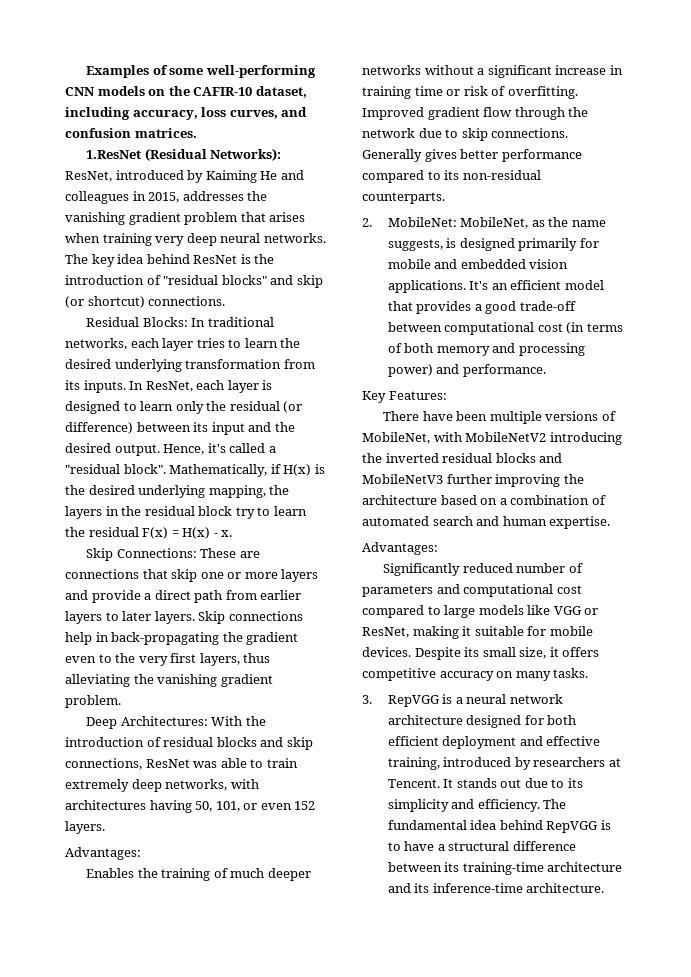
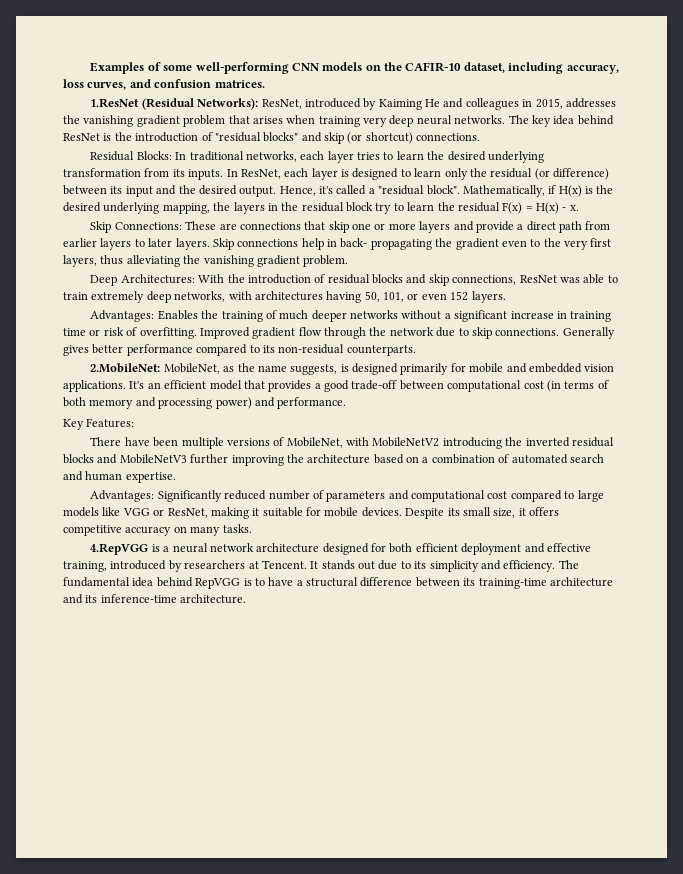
[111,632,220,645] back-propagating -> [340,238,432,250] back- propagating
(141, 853) // -> (155, 316) none
[362,217,457,227] 2. MobileNet: -> [90,363,161,373] 2.MobileNet:
(438, 548) // -> (155, 496) none
[362,695,440,707] 3. RepVGG -> [90,543,149,555] 4.RepVGG

